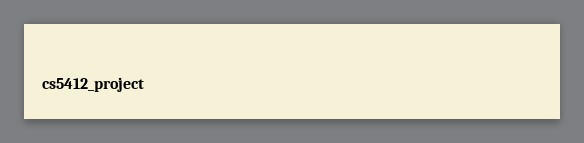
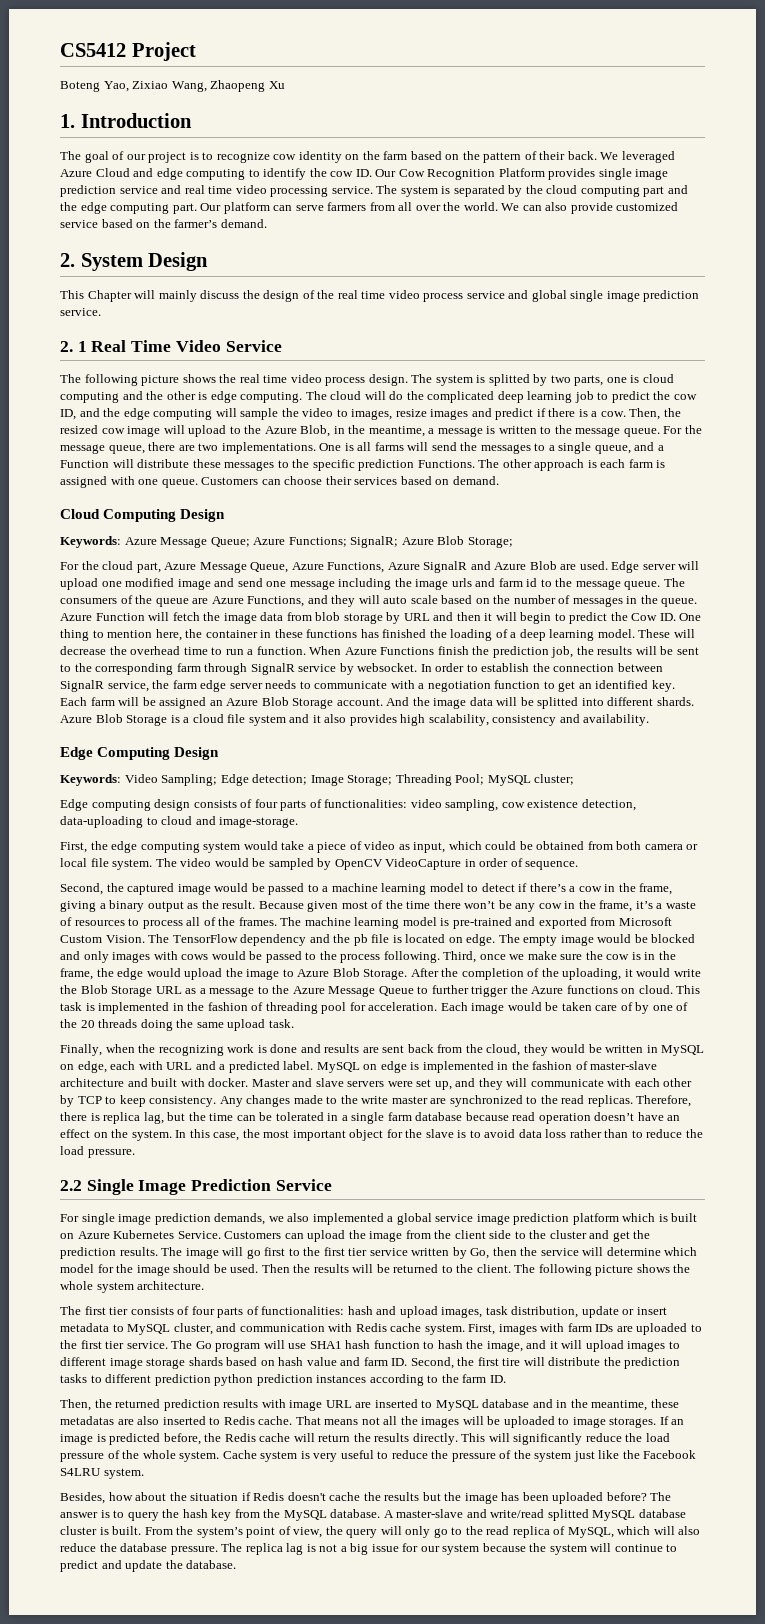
[42,77,144,92] cs5412_project -> [60,42,196,61] [60,80,285,92] [60,113,192,128] [60,151,675,163] [60,168,669,180] [60,185,688,197] [60,202,679,214] [60,219,267,228] [60,252,209,271] [60,290,700,302] [60,308,101,316] [60,340,282,352] [60,374,674,386] [60,391,697,403] [60,408,681,420] [60,425,702,437] [60,442,664,454] [60,459,666,471] [60,476,499,488] [60,509,226,522] [60,536,513,548] [60,561,700,573] [60,578,685,590] [60,595,698,607] [60,612,702,624] [60,629,695,641] [60,646,699,658] [60,663,663,675] [60,680,675,692] [60,697,694,709] [60,714,650,726] [60,747,220,760] [60,774,575,786] [60,799,636,811] [60,816,299,828] [60,841,699,853] [60,858,579,870] [60,883,673,895] [60,900,696,912] [60,917,672,929] [60,934,696,946] [60,951,676,963] [60,968,701,980] [60,985,701,997] [60,1002,689,1014] [60,1019,294,1031] [60,1044,705,1056] [60,1061,658,1073] [60,1078,693,1090] [60,1095,692,1107] [60,1112,681,1124] [60,1129,703,1141] [60,1146,135,1158] [60,1179,332,1195] [60,1213,698,1225] [60,1230,651,1242] [60,1247,698,1259] [60,1264,691,1276] [60,1281,205,1293] [60,1306,667,1318] [60,1323,702,1335] [60,1340,680,1352] [60,1357,681,1369] [60,1374,506,1386] [60,1399,679,1411] [60,1416,685,1428] [60,1433,670,1445] [60,1450,697,1462] [60,1468,144,1479] [60,1492,672,1504] [60,1509,686,1521] [60,1526,701,1538] [60,1543,678,1555] [60,1560,237,1572] CS5412 Project // Boteng Yao, Zixiao Wang, Zhaopeng Xu // 1. Introduction // The goal of our project is to recognize cow identity on the farm based on the pattern of their back. We leveraged Azure Cloud and edge computing to identify the cow ID. Our Cow Recognition Platform provides single image prediction service and real time video processing service. The system is separated by the cloud computing part and the edge computing part. Our platform can serve farmers from all over the world. We can also provide customized service based on the farmer’s demand. // 2. System Design // This Chapter will mainly discuss the design of the real time video process service and global single image prediction service. // 2. 1 Real Time Video Service // The following picture shows the real time video process design. The system is splitted by two parts, one is cloud computing and the other is edge computing. The cloud will do the complicated deep learning job to predict the cow ID, and the edge computing will sample the video to images, resize images and predict if there is a cow. Then, the resized cow image will upload to the Azure Blob, in the meantime, a message is written to the message queue. For the message queue, there are two implementations. One is all farms will send the messages to a single queue, and a Function will distribute these messages to the specific prediction Functions. The other approach is each farm is assigned with one queue. Customers can choose their services based on demand. // Cloud Computing Design // Keywords: Azure Message Queue; Azure Functions; SignalR; Azure Blob Storage; // For the cloud part, Azure Message Queue, Azure Functions, Azure SignalR and Azure Blob are used. Edge server will upload one modified image and send one message including the image urls and farm id to the message queue. The consumers of the queue are Azure Functions, and they will auto scale based on the number of messages in the queue. Azure Function will fetch the image data from blob storage by URL and then it will begin to predict the Cow ID. One thing to mention here, the container in these functions has finished the loading of a deep learning model. These will decrease the overhead time to run a function. When Azure Functions finish the prediction job, the results will be sent to the corresponding farm through SignalR service by websocket. In order to establish the connection between SignalR service, the farm edge server needs to communicate with a negotiation function to get an identified key. Each farm will be assigned an Azure Blob Storage account. And the image data will be splitted into different shards. Azure Blob Storage is a cloud file system and it also provides high scalability, consistency and availability. // Edge Computing Design // Keywords: Video Sampling; Edge detection; Image Storage; Threading Pool; MySQL cluster; // Edge computing design consists of four parts of functionalities: video sampling, cow existence detection, data-uploading to cloud and image-storage. // First, the edge computing system would take a piece of video as input, which could be obtained from both camera or local file system. The video would be sampled by OpenCV VideoCapture in order of sequence. // Second, the captured image would be passed to a machine learning model to detect if there’s a cow in the frame, giving a binary output as the result. Because given most of the time there won’t be any cow in the frame, it’s a waste of resources to process all of the frames. The machine learning model is pre-trained and exported from Microsoft Custom Vision. The TensorFlow dependency and the pb file is located on edge. The empty image would be blocked and only images with cows would be passed to the process following. Third, once we make sure the cow is in the frame, the edge would upload the image to Azure Blob Storage. After the completion of the uploading, it would write the Blob Storage URL as a message to the Azure Message Queue to further trigger the Azure functions on cloud. This task is implemented in the fashion of threading pool for acceleration. Each image would be taken care of by one of the 20 threads doing the same upload task. // Finally, when the recognizing work is done and results are sent back from the cloud, they would be written in MySQL on edge, each with URL and a predicted label. MySQL on edge is implemented in the fashion of master-slave architecture and built with docker. Master and slave servers were set up, and they will communicate with each other by TCP to keep consistency. Any changes made to the write master are synchronized to the read replicas. Therefore, there is replica lag, but the time can be tolerated in a single farm database because read operation doesn’t have an effect on the system. In this case, the most important object for the slave is to avoid data loss rather than to reduce the load pressure. // 2.2 Single Image Prediction Service // For single image prediction demands, we also implemented a global service image prediction platform which is built on Azure Kubernetes Service. Customers can upload the image from the client side to the cluster and get the prediction results. The image will go first to the first tier service written by Go, then the service will determine which model for the image should be used. Then the results will be returned to the client. The following picture shows the whole system architecture. // The first tier consists of four parts of functionalities: hash and upload images, task distribution, update or insert metadata to MySQL cluster, and communication with Redis cache system. First, images with farm IDs are uploaded to the first tier service. The Go program will use SHA1 hash function to hash the image, and it will upload images to different image storage shards based on hash value and farm ID. Second, the first tire will distribute the prediction tasks to different prediction python prediction instances according to the farm ID. // Then, the returned prediction results with image URL are inserted to MySQL database and in the meantime, these metadatas are also inserted to Redis cache. That means not all the images will be uploaded to image storages. If an image is predicted before, the Redis cache will return the results directly. This will significantly reduce the load pressure of the whole system. Cache system is very useful to reduce the pressure of the system just like the Facebook S4LRU system. // Besides, how about the situation if Redis doesn't cache the results but the image has been uploaded before? The answer is to query the hash key from the MySQL database. A master-slave and write/read splitted MySQL database cluster is built. From the system’s point of view, the query will only go to the read replica of MySQL, which will also reduce the database pressure. The replica lag is not a big issue for our system because the system will continue to predict and update the database.

